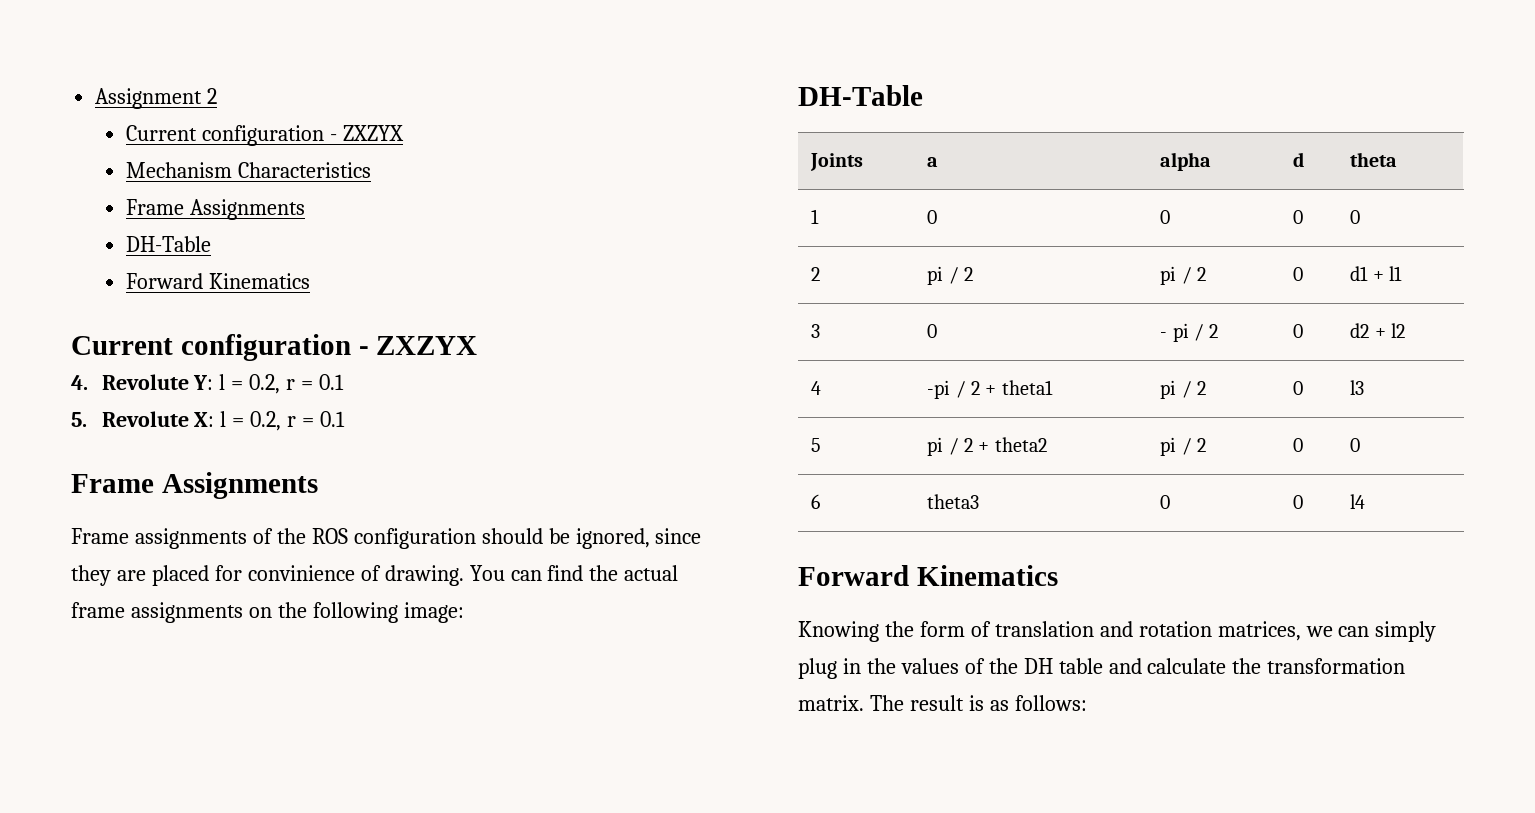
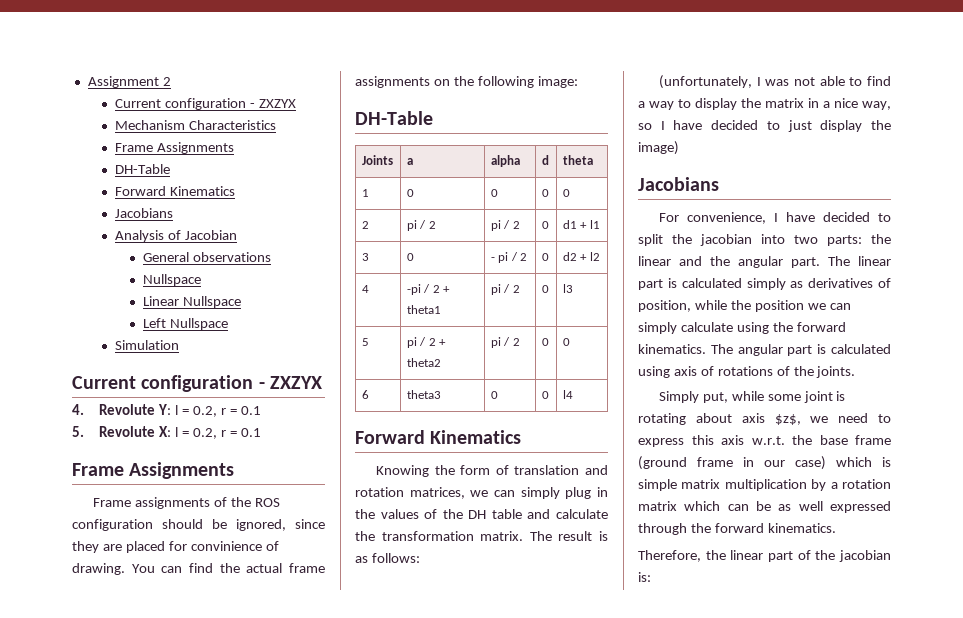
(310, 281) none -> [115,208,174,218] [115,230,238,242] [142,252,271,262] [142,274,201,286] [142,296,241,308] [142,318,228,330] [115,340,180,350] // Jacobians // Analysis of Jacobian // General observations // Nullspace // Linear Nullspace // Left Nullspace // Simulation
(1087, 703) none -> [658,75,891,89] [638,98,891,110] [638,120,891,132] [638,141,679,155] [638,177,719,191] [658,212,891,224] [638,234,891,246] [638,256,891,268] [638,278,891,290] [638,300,851,312] [638,322,846,334] [638,344,891,356] [638,366,856,378] [658,391,846,403] [638,413,891,425] [638,435,891,447] [638,456,891,470] [638,479,891,491] [638,501,891,513] [638,523,836,535] [638,550,891,562] [638,572,651,582] // (unfortunately, I was not able to find a way to display the matrix in a nice way, so I have decided to just display the image) // Jacobians // For convenience, I have decided to split the jacobian into two parts: the linear and the angular part. The linear part is calculated simply as derivatives of position, while the position we can simply calculate using the forward kinematics. The angular part is calculated using axis of rotations of the joints. // Simply put, while some joint is rotating about axis $z$, we need to express this axis w.r.t. the base frame (ground frame in our case) which is simple matrix multiplication by a rotation matrix which can be as well expressed through the forward kinematics. // Therefore, the linear part of the jacobian is:

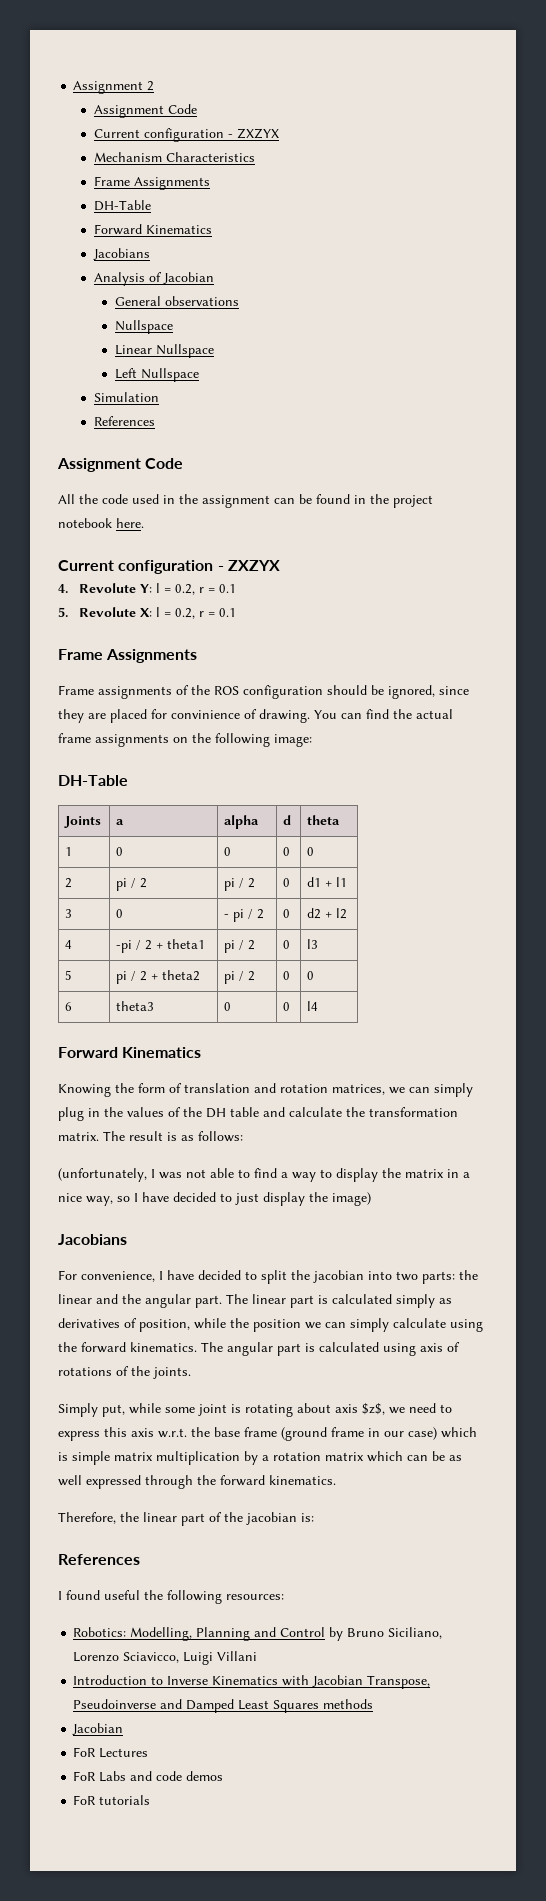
(171, 81) none -> [93,104,197,118] // Assignment Code
(180, 345) none -> [93,416,155,426] [57,458,184,472] [58,494,433,508] [58,518,144,528] // References // Assignment Code // All the code used in the assignment can be found in the project notebook here.
(651, 577) none -> [58,1554,140,1565] [58,1590,284,1604] [73,1627,443,1641] [73,1651,258,1665] [73,1675,431,1689] [73,1699,374,1713] [72,1723,124,1735] [73,1747,149,1758] [73,1771,224,1782] [73,1795,151,1805] // References // I found useful the following resources: // Robotics: Modelling, Planning and Control by Bruno Siciliano, Lorenzo Sciavicco, Luigi Villani // Introduction to Inverse Kinematics with Jacobian Transpose, Pseudoinverse and Damped Least Squares methods // Jacobian // FoR Lectures // FoR Labs and code demos // FoR tutorials

